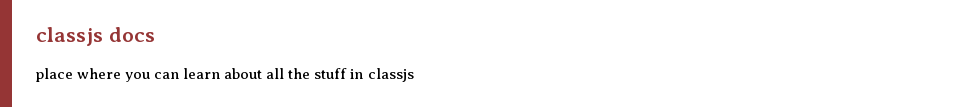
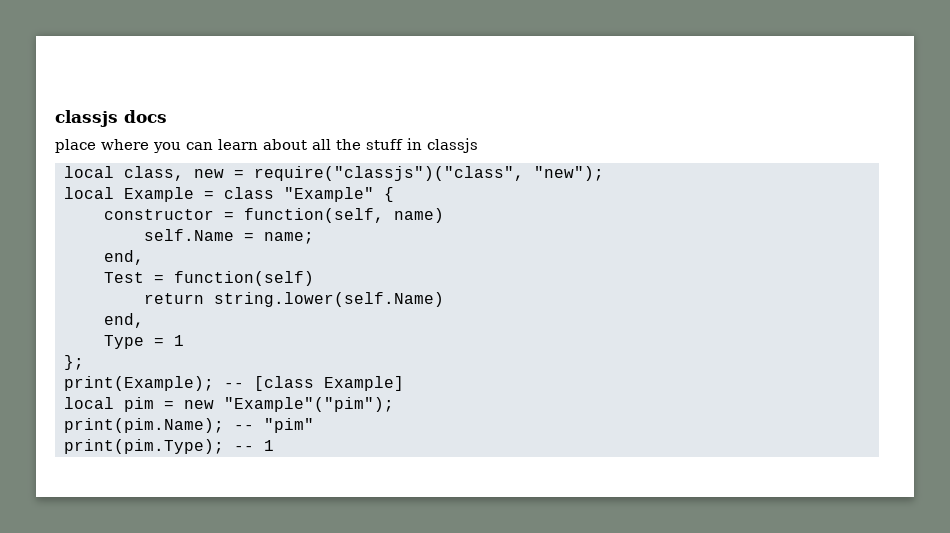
(414, 75) none -> [63,166,604,181] [63,187,394,202] [103,208,444,223] [143,229,314,244] [103,250,144,265] [103,271,314,286] [143,292,444,307] [103,313,144,328] [103,335,184,349] [63,355,84,370] [63,376,404,391] [63,397,394,412] [63,418,314,433] [63,439,274,454] // local class, new = require("classjs")("class", "new"); // local Example = class "Example" { // constructor = function(self, name) // self.Name = name; // end, // Test = function(self) // return string.lower(self.Name) // end, // Type = 1 // }; // print(Example); -- [class Example] // local pim = new "Example"("pim"); // print(pim.Name); -- "pim" // print(pim.Type); -- 1

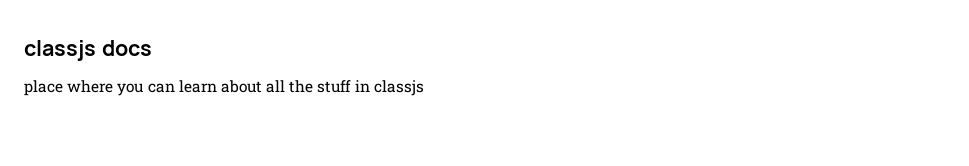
[63,166,604,181] [63,187,394,202] [103,208,444,223] [143,229,314,244] [103,250,144,265] [103,271,314,286] [143,292,444,307] [103,313,144,328] [103,335,184,349] [63,355,84,370] [63,376,404,391] [63,397,394,412] [63,418,314,433] [63,439,274,454] // local class, new = require("classjs")("class", "new"); // local Example = class "Example" { // constructor = function(self, name) // self.Name = name; // end, // Test = function(self) // return string.lower(self.Name) // end, // Type = 1 // }; // print(Example); -- [class Example] // local pim = new "Example"("pim"); // print(pim.Name); -- "pim" // print(pim.Type); -- 1 -> (424, 88) none

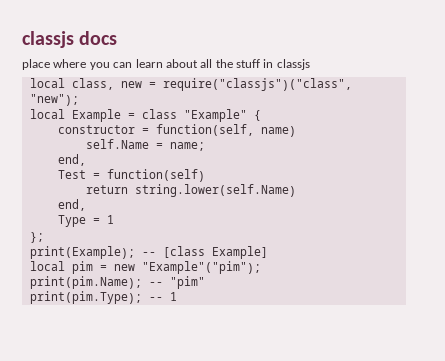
(424, 88) none -> [29,78,352,91] [29,94,79,106] [29,109,261,122] [57,124,296,137] [85,139,205,151] [57,154,86,166] [57,169,205,182] [85,184,296,197] [57,199,86,211] [57,215,114,227] [29,232,44,243] [29,246,268,259] [29,261,261,274] [29,276,205,289] [29,291,177,304] // local class, new = require("classjs")("class", "new"); // local Example = class "Example" { // constructor = function(self, name) // self.Name = name; // end, // Test = function(self) // return string.lower(self.Name) // end, // Type = 1 // }; // print(Example); -- [class Example] // local pim = new "Example"("pim"); // print(pim.Name); -- "pim" // print(pim.Type); -- 1

